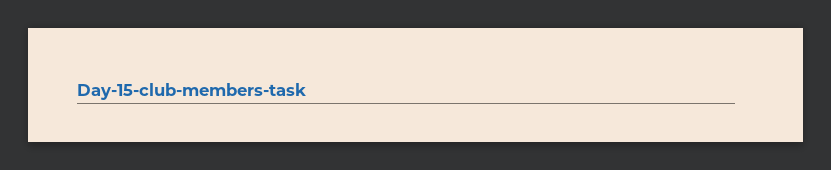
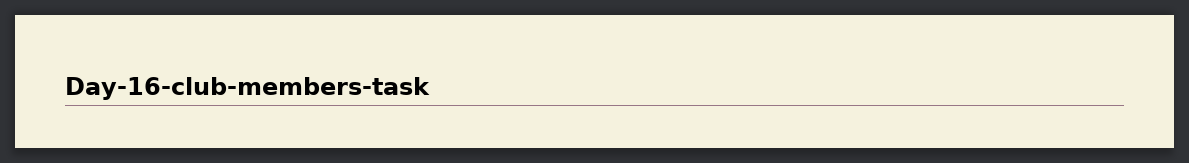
[77,83,306,100] Day-15-club-members-task -> [65,77,430,100] Day-16-club-members-task

